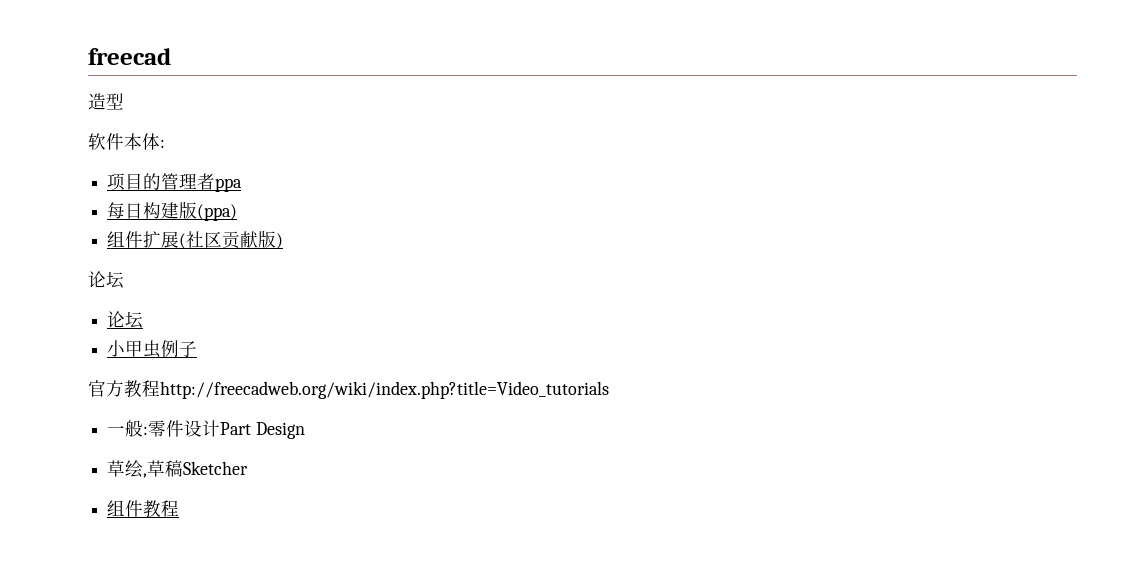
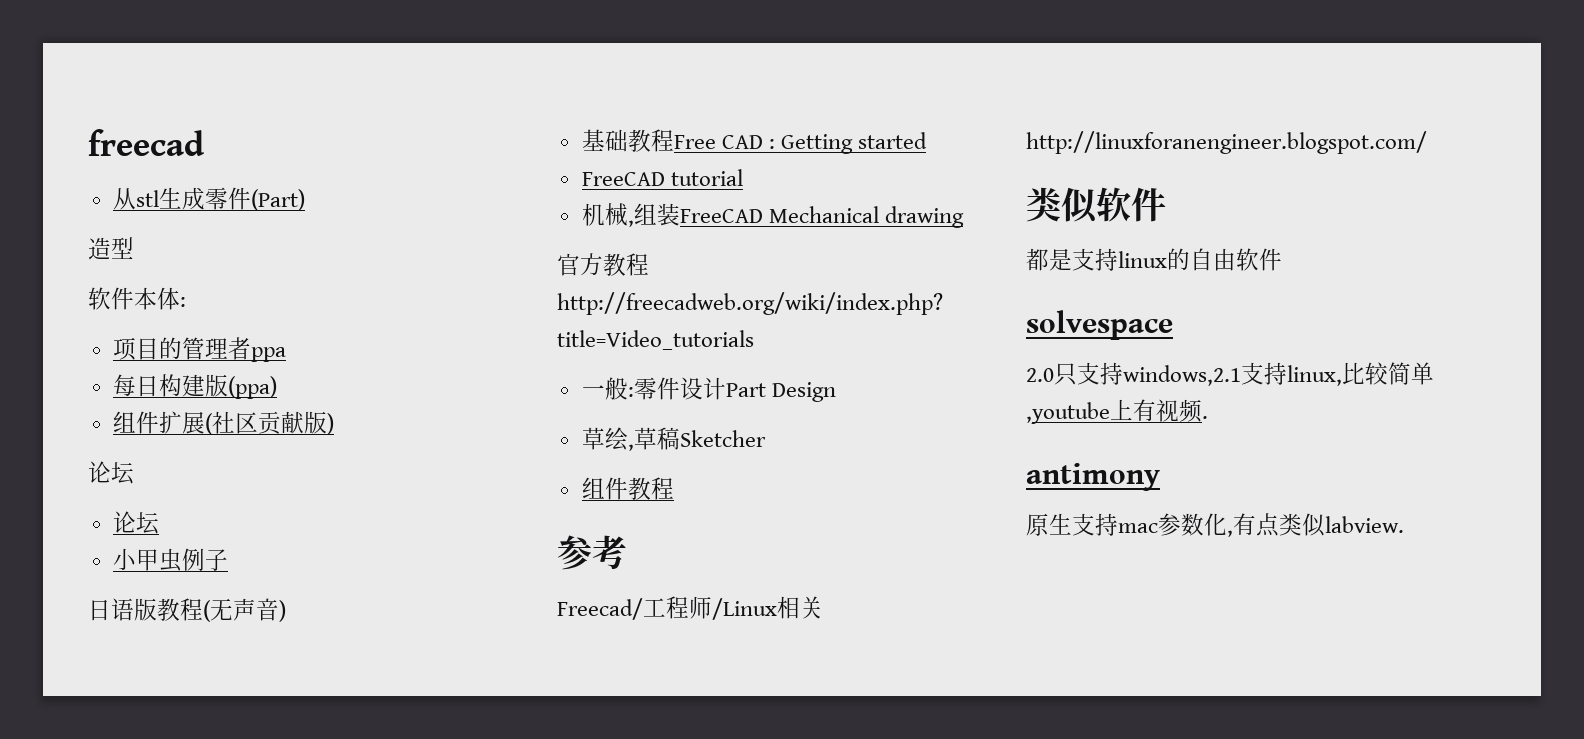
(171, 56) none -> [112,187,305,211] // 从stl生成零件(Part)
(198, 349) none -> [88,598,286,622] [581,129,928,154] [581,169,743,186] [581,203,964,228] // 日语版教程(无声音) // 基础教程Free CAD : Getting started // FreeCAD tutorial // 机械,组装FreeCAD Mechanical drawing
(180, 508) none -> [557,535,627,570] [557,596,823,620] [1026,131,1427,154] [1026,187,1166,224] [1026,248,1282,271] [1026,310,1173,340] [1026,362,1434,386] [1026,399,1208,424] [1026,463,1160,491] [1026,513,1404,537] // 参考 // Freecad/工程师/Linux相关http://linuxforanengineer.blogspot.com/ // 类似软件 // 都是支持linux的自由软件 // solvespace // 2.0只支持windows,2.1支持linux,比较简单,youtube上有视频. // antimony // 原生支持mac参数化,有点类似labview.

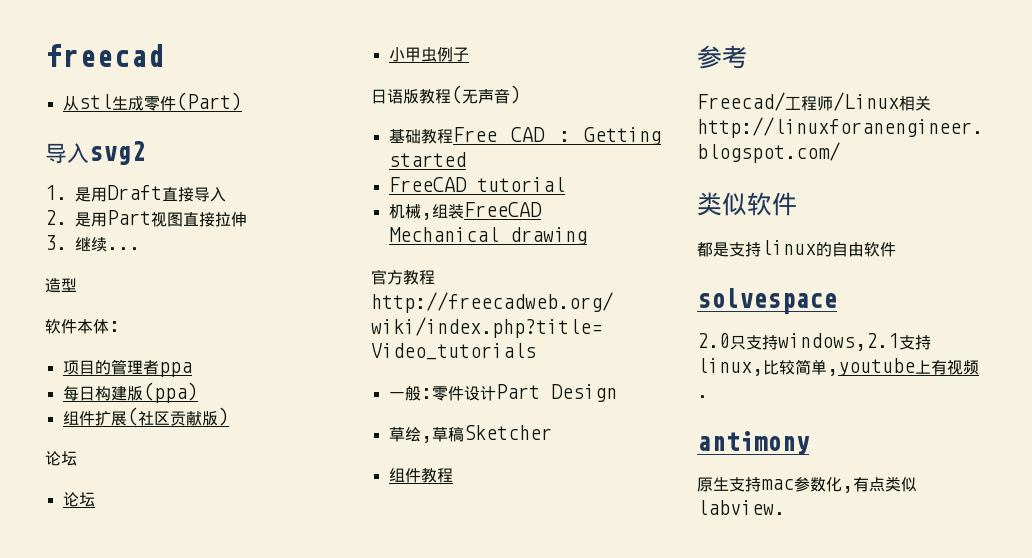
(305, 200) none -> [45,141,145,165] [45,185,226,202] [45,210,247,227] [45,235,140,252] // 导入svg2 // 1.是用Draft直接导入 // 2.是用Part视图直接拉伸 // 3.继续...

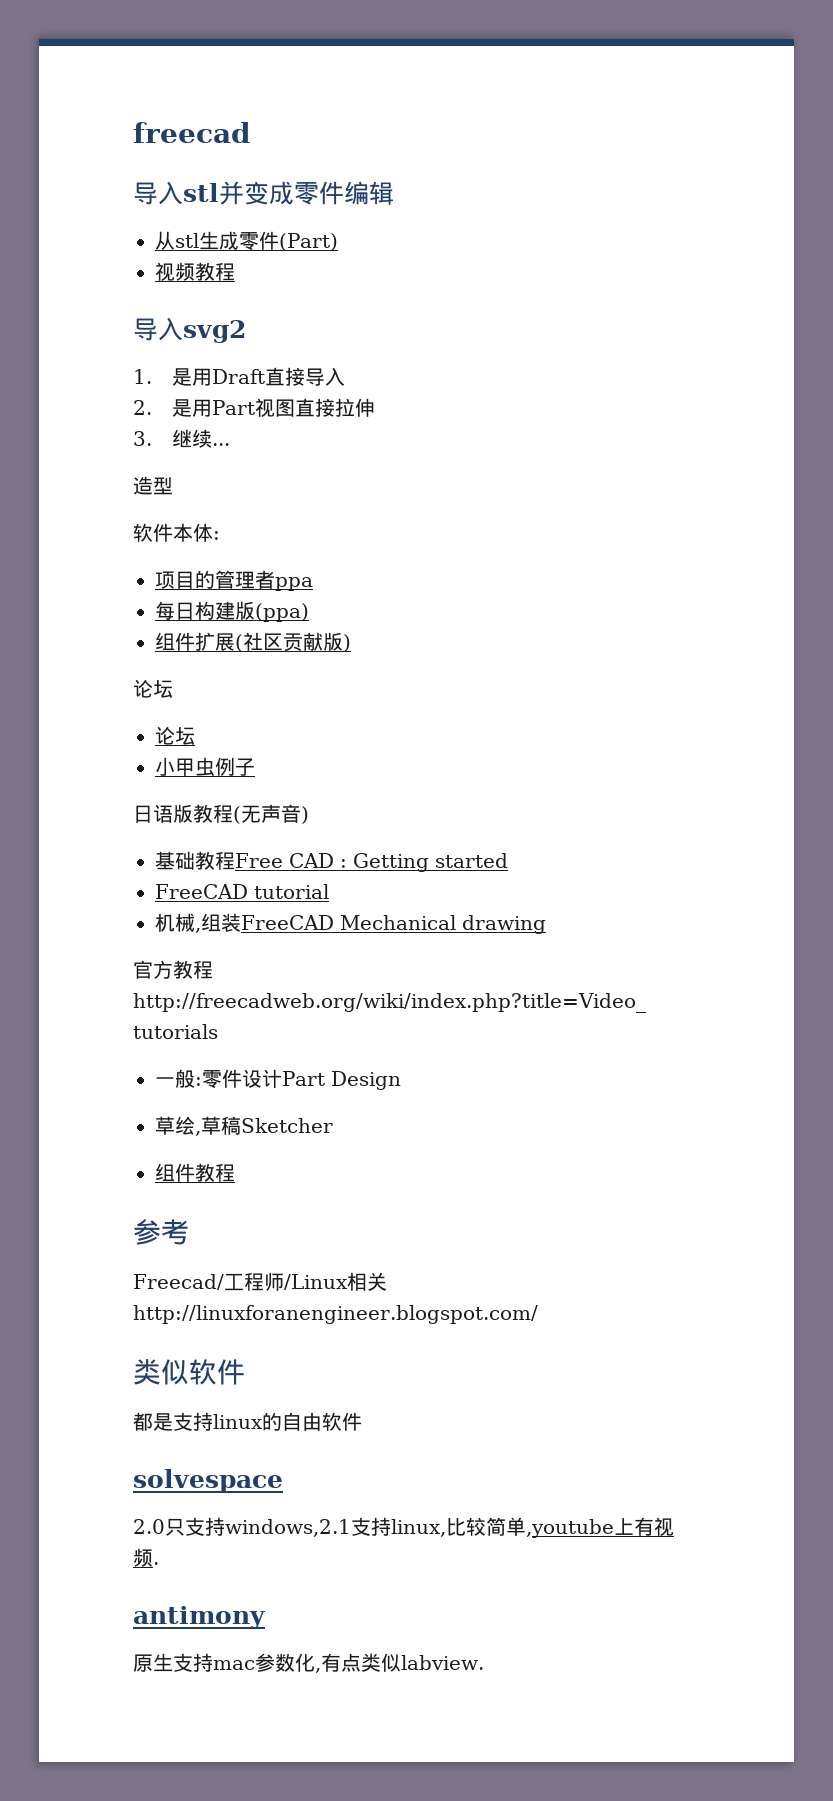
(164, 55) none -> [133,181,394,205] // 导入stl并变成零件编辑
(242, 101) none -> [155,262,235,282] // 视频教程

